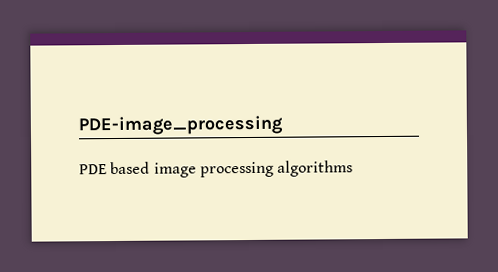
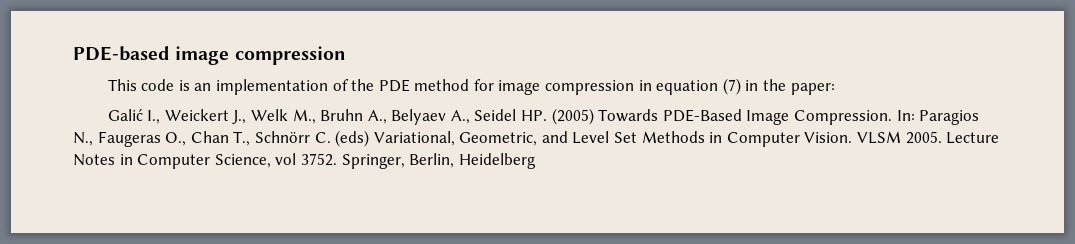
[78,115,283,136] [79,160,354,178] PDE-image_processing // PDE based image processing algorithms -> [73,46,346,65] [107,78,835,95] [107,108,980,125] [73,130,1000,147] [73,153,536,169] PDE-based image compression // This code is an implementation of the PDE method for image compression in equation (7) in the paper: // Galić I., Weickert J., Welk M., Bruhn A., Belyaev A., Seidel HP. (2005) Towards PDE-Based Image Compression. In: Paragios N., Faugeras O., Chan T., Schnörr C. (eds) Variational, Geometric, and Level Set Methods in Computer Vision. VLSM 2005. Lecture Notes in Computer Science, vol 3752. Springer, Berlin, Heidelberg

